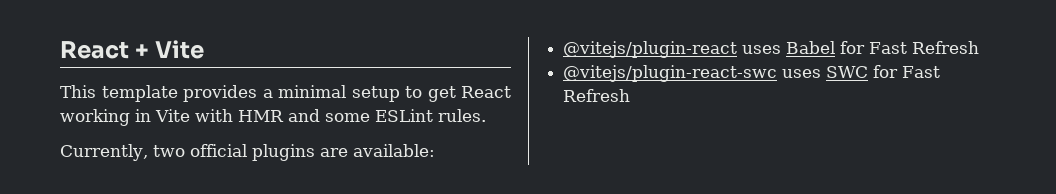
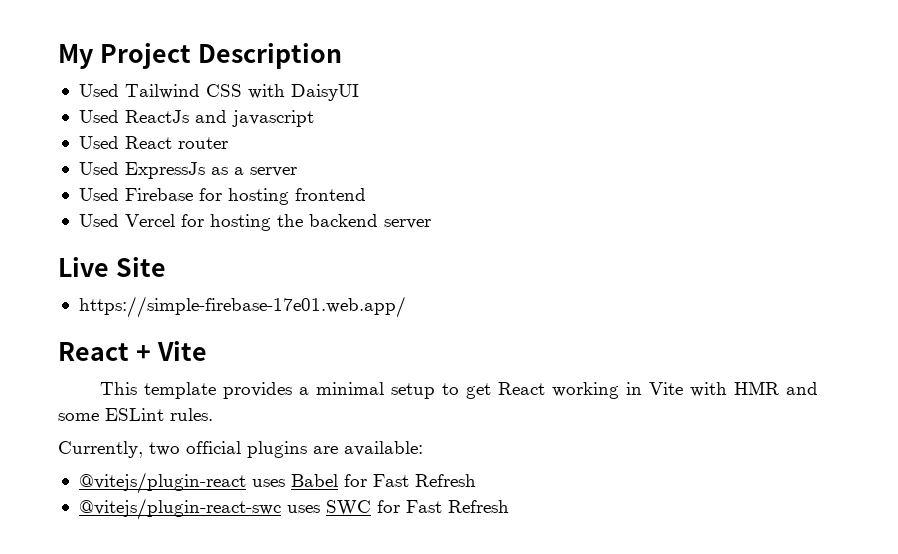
(60, 50) none -> [58,43,342,69] [78,84,359,101] [78,110,314,127] [78,136,228,149] [78,162,297,179] [78,188,366,205] [78,214,431,231] [58,257,166,277] [78,296,406,318] My Project Description // Used Tailwind CSS with DaisyUI // Used ReactJs and javascript // Used React router // Used ExpressJs as a server // Used Firebase for hosting frontend // Used Vercel for hosting the backend server // Live Site // https://simple-firebase-17e01.web.app/ //

